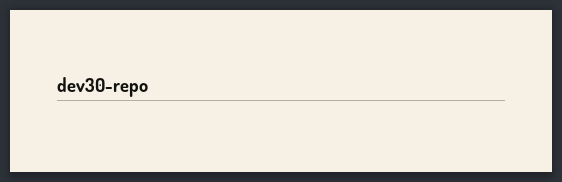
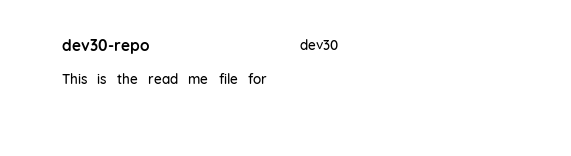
(148, 87) none -> [62,73,267,84] [300,39,338,50] // This is the read me file for dev30

